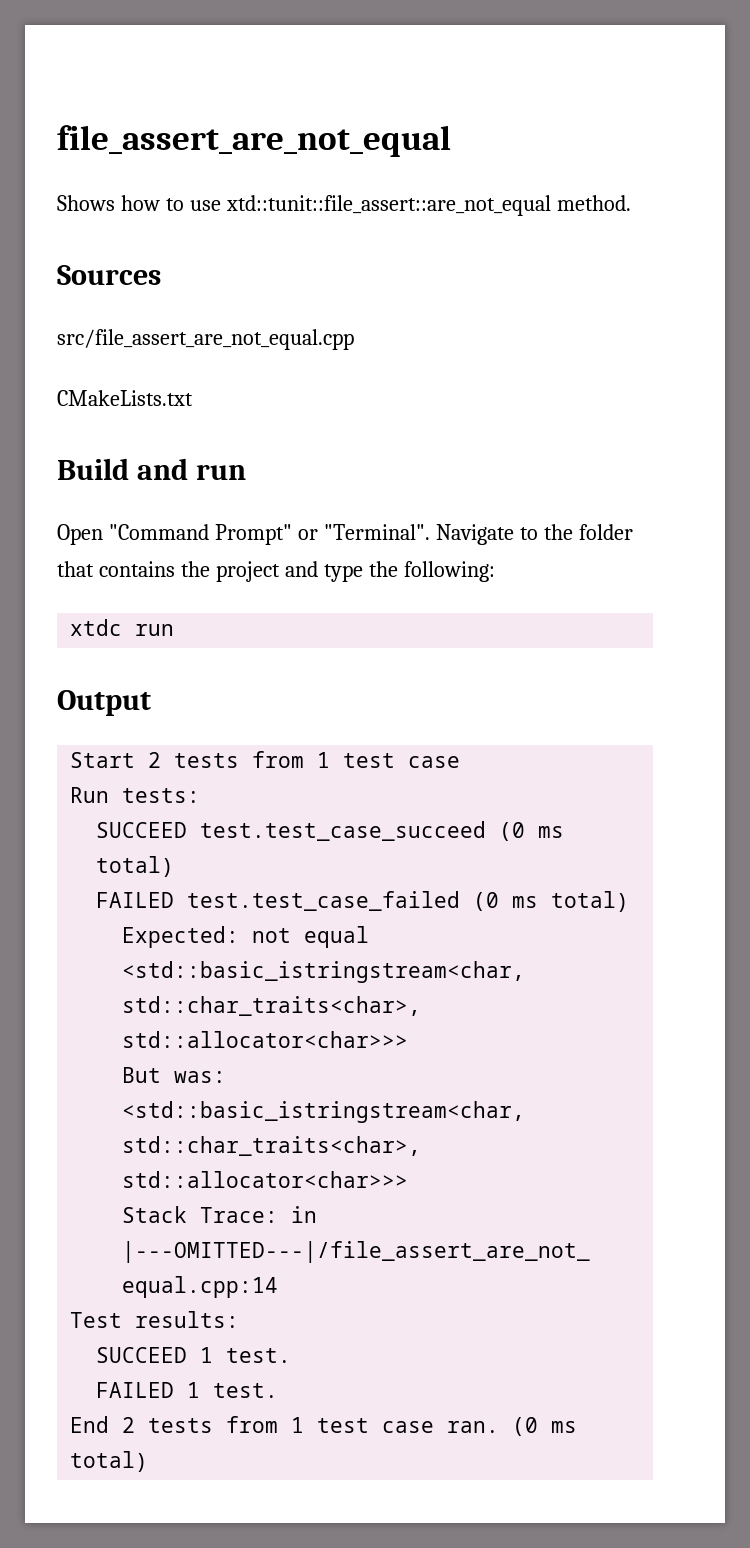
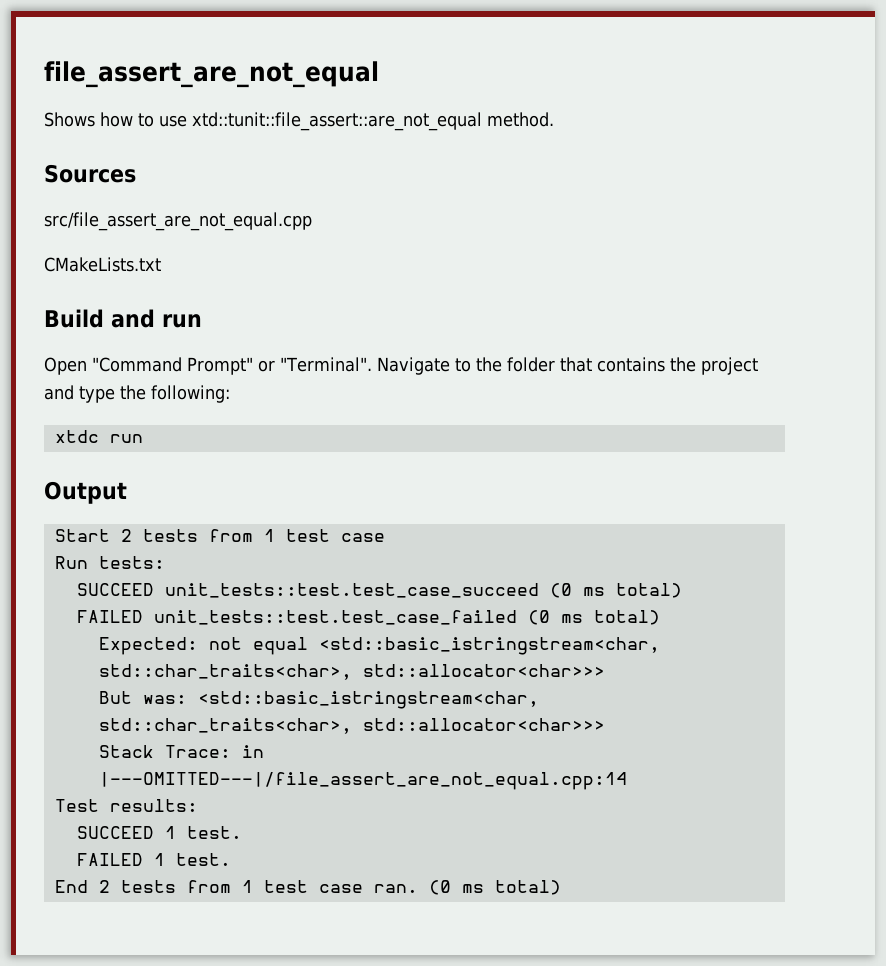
[200,821,487,841] test.test_case_succeed -> [164,583,539,598] unit_tests::test.test_case_succeed
[187,891,461,911] test.test_case_failed -> [153,610,517,625] unit_tests::test.test_case_failed

